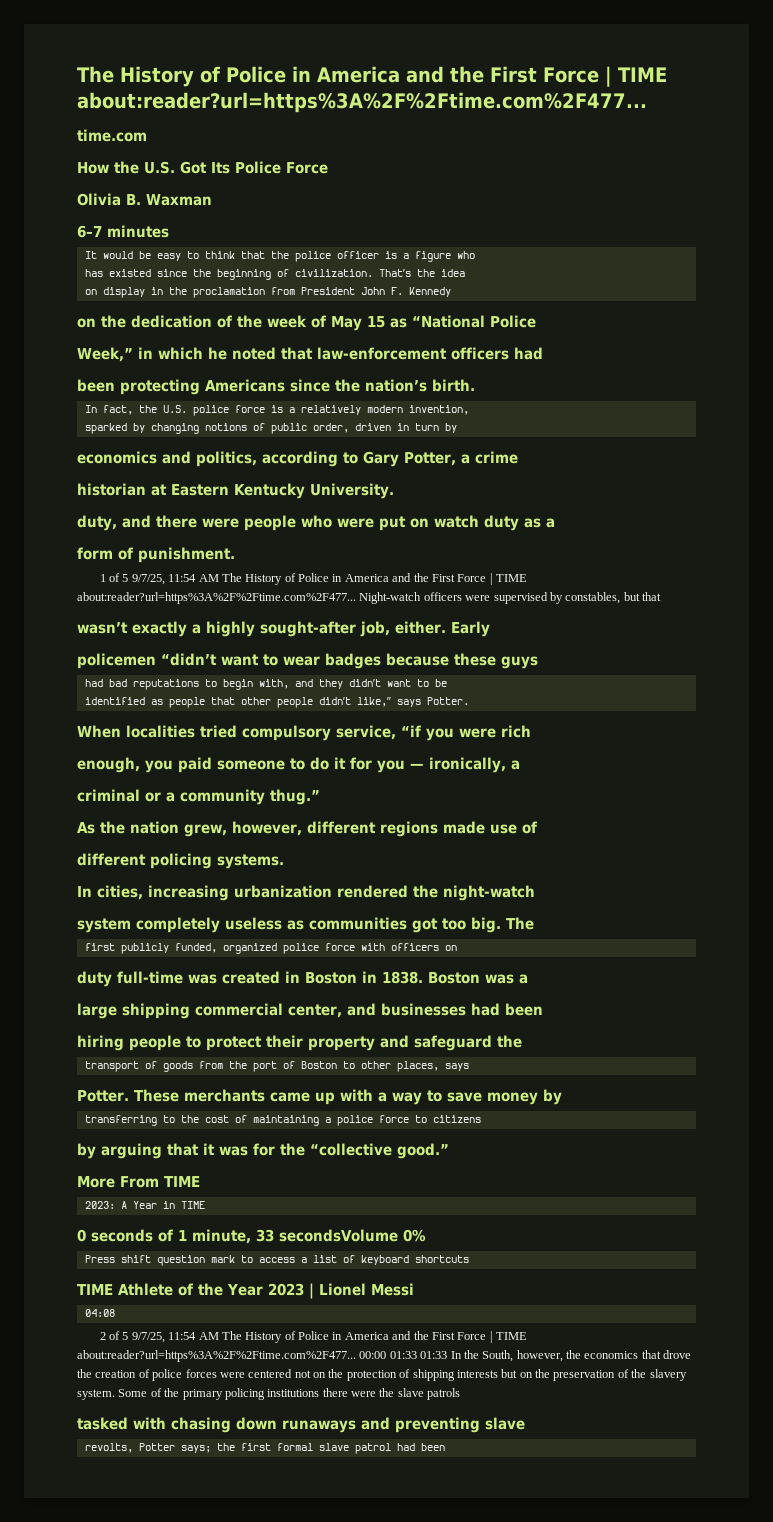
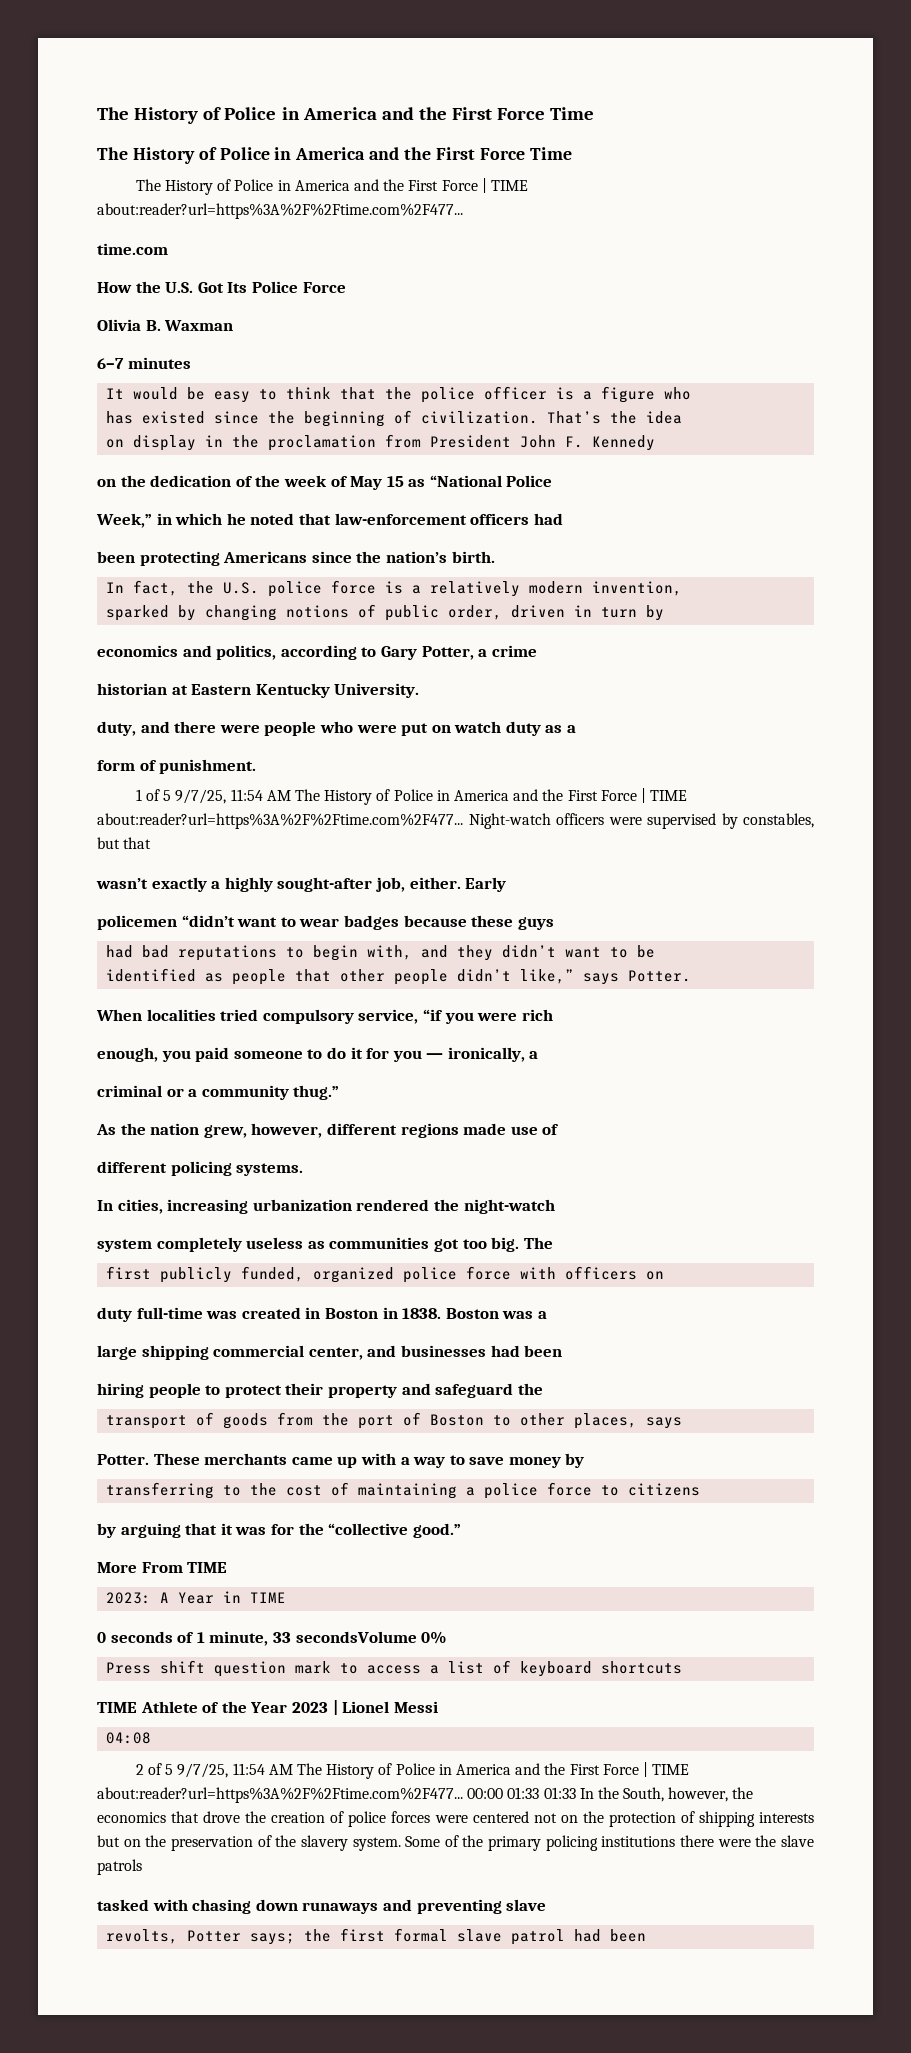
(599, 75) none -> [550,107,595,120] [97,147,572,164] [135,179,478,195] Time // The History of Police in America and the First Force Time // The History of Police in America and the First Force

